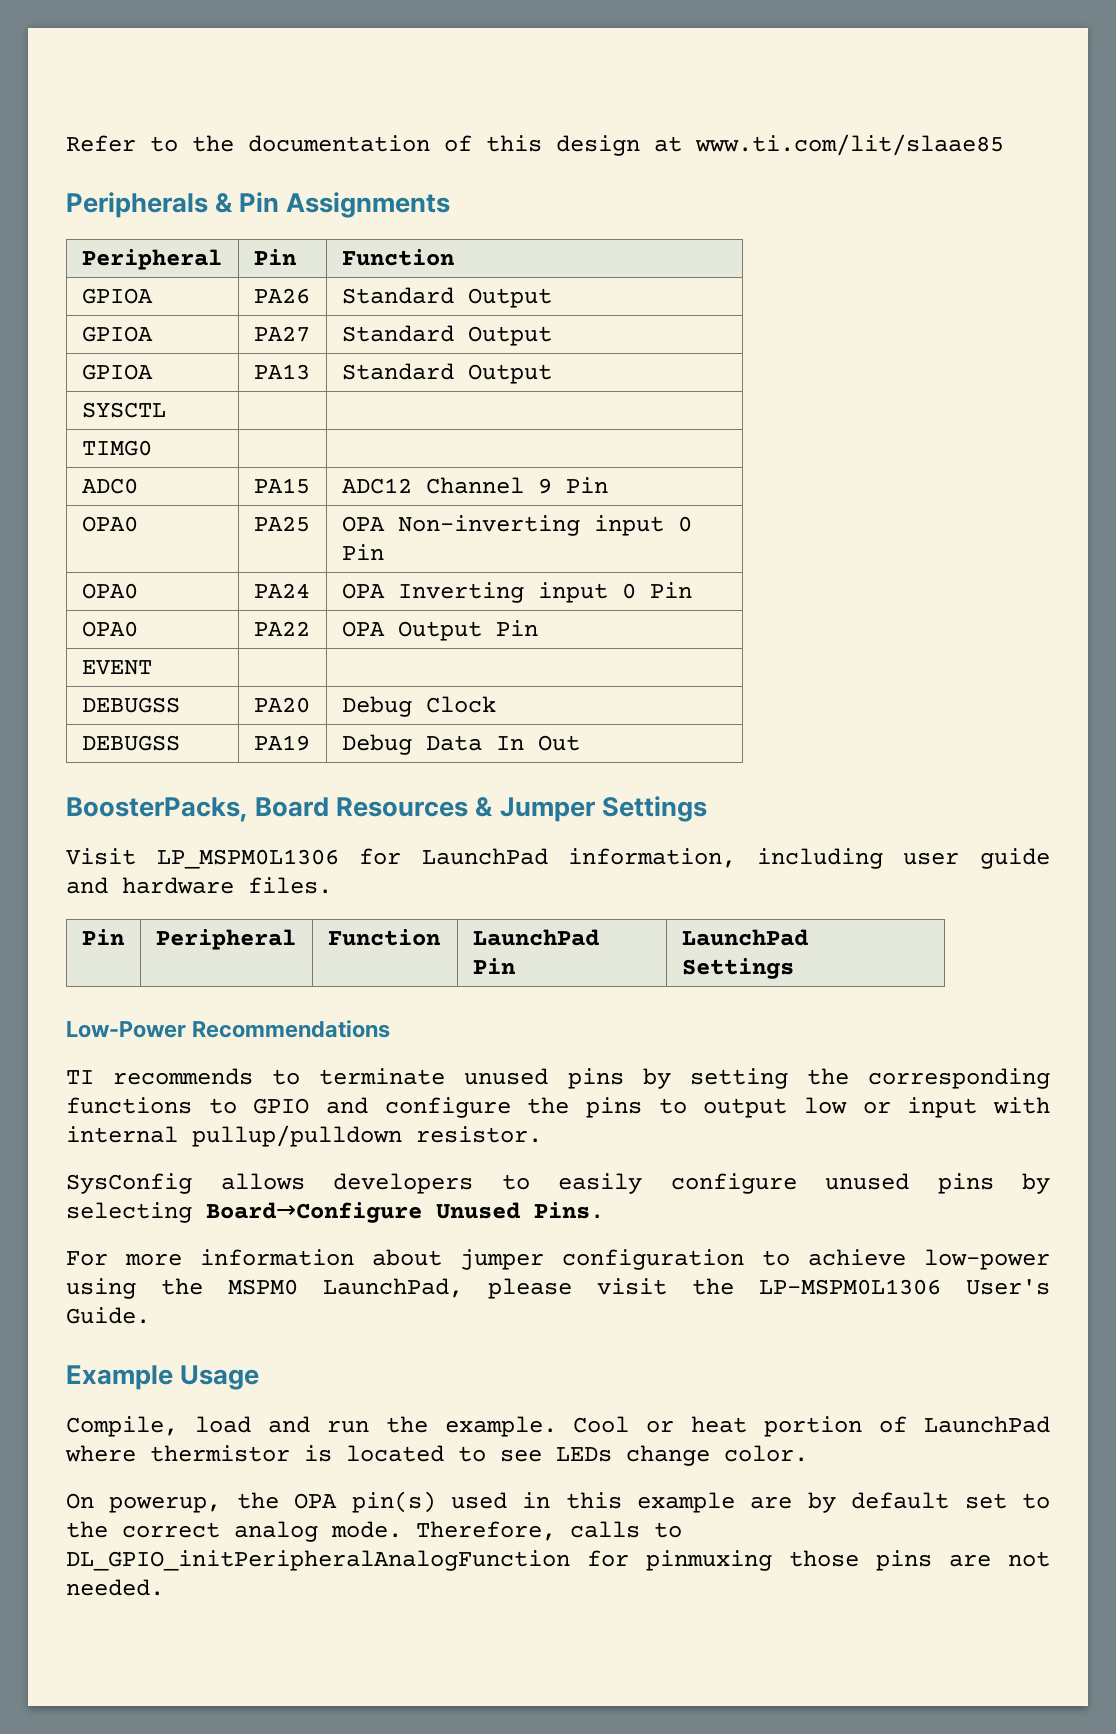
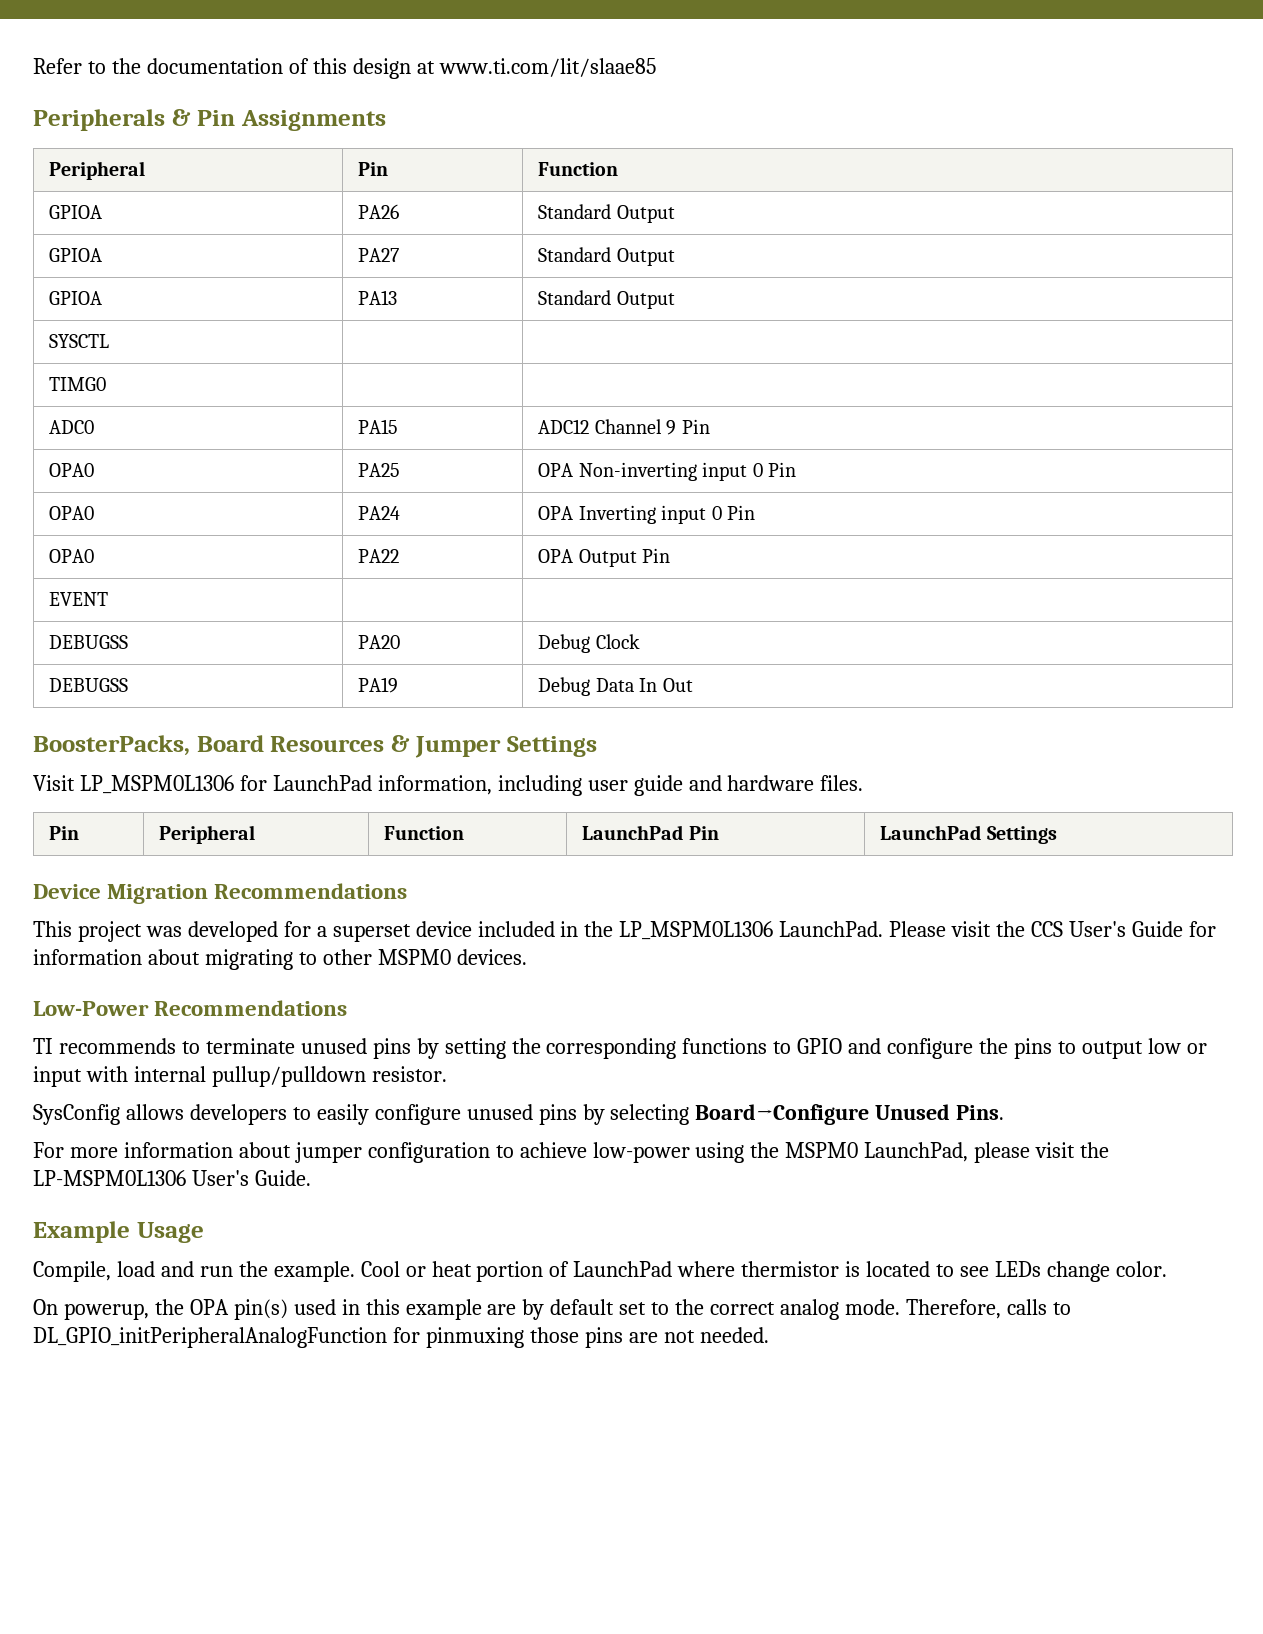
(794, 968) none -> [33,883,408,904] [33,921,1216,942] [33,949,527,970] // Device Migration Recommendations // This project was developed for a superset device included in the LP_MSPM0L1306 LaunchPad. Please visit the CCS User's Guide for information about migrating to other MSPM0 devices.

